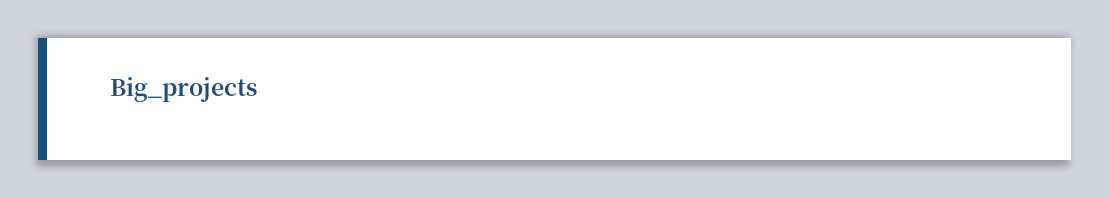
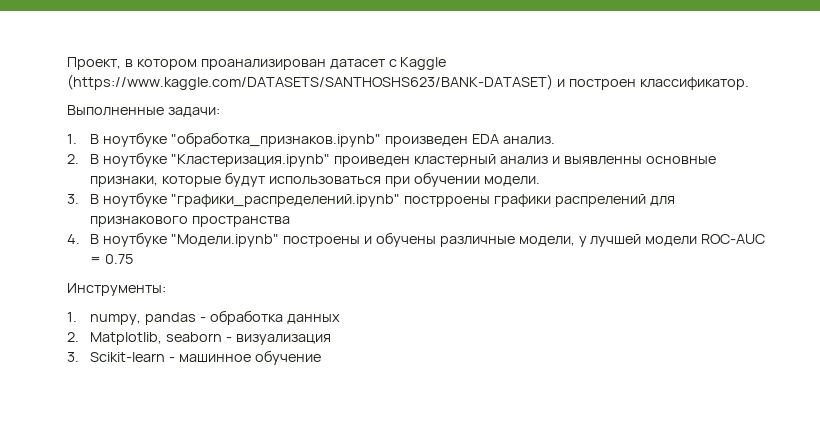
[110,77,257,102] Big_projects -> [67,57,447,70] [67,74,749,90] [67,105,220,117] [67,132,555,147] [67,152,716,167] [90,172,540,187] [67,192,675,207] [90,216,291,227] [67,232,766,247] [90,254,134,264] [67,283,166,296] [67,310,340,325] [67,332,331,345] [67,350,321,365] Проект, в котором проанализирован датасет с Kaggle (https://www.kaggle.com/DATASETS/SANTHOSHS623/BANK-DATASET) и построен классификатор. // Выполненные задачи: // 1. В ноутбуке "обработка_признаков.ipynb" произведен EDA анализ. // 2. В ноутбуке "Кластеризация.ipynb" проиведен кластерный анализ и выявленны основные признаки, которые будут использоваться при обучении модели. // 3. В ноутбуке "графики_распределений.ipynb" пострроены графики распрелений для признакового пространства // 4. В ноутбуке "Модели.ipynb" построены и обучены различные модели, у лучшей модели ROC-AUC = 0.75 // Инструменты: // 1. numpy, pandas - обработка данных // 2. Matplotlib, seaborn - визуализация // 3. Scikit-learn - машинное обучение

